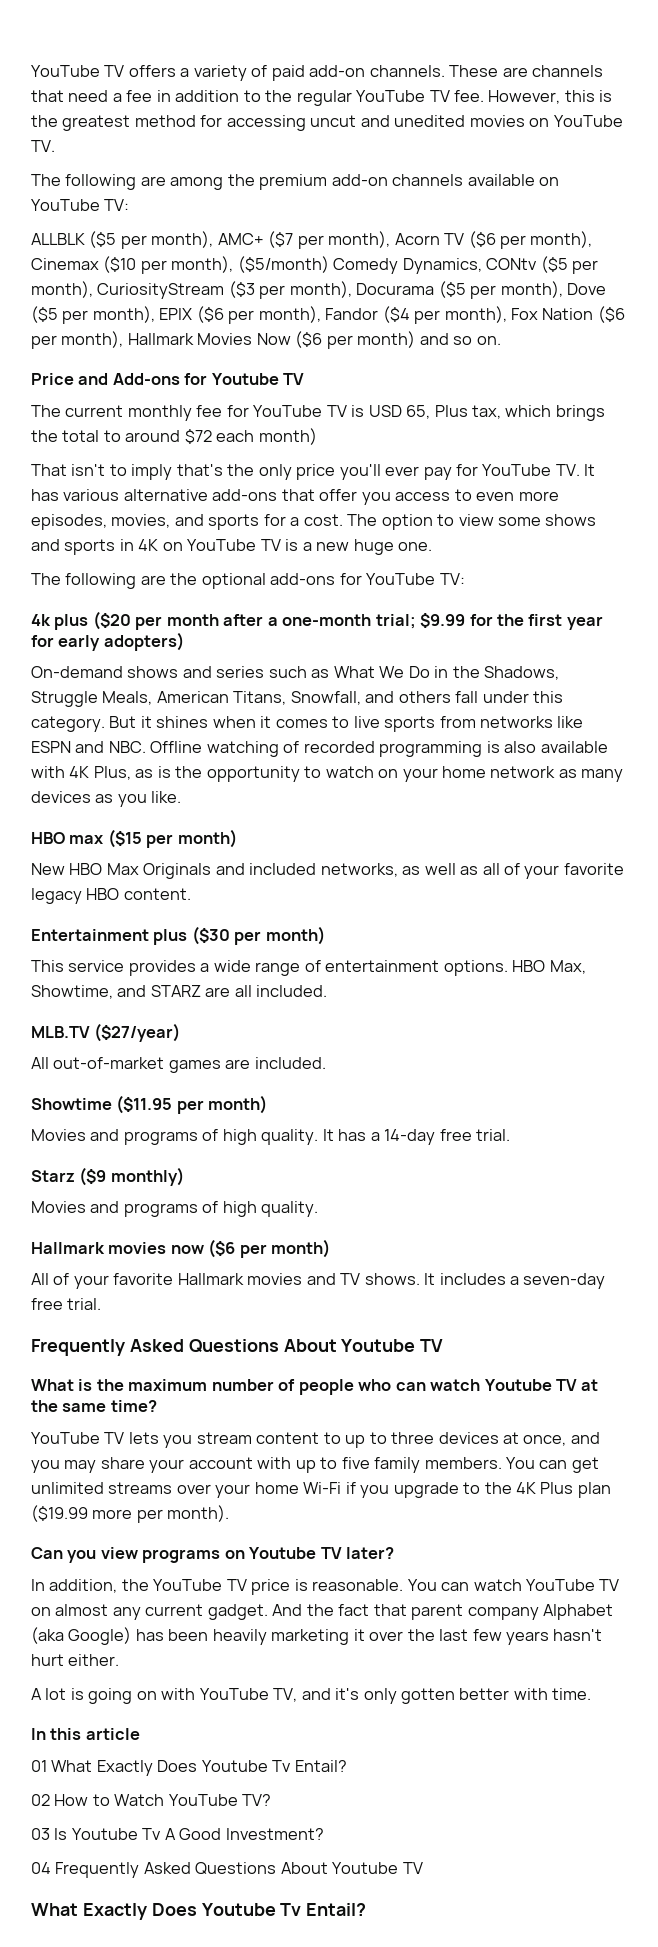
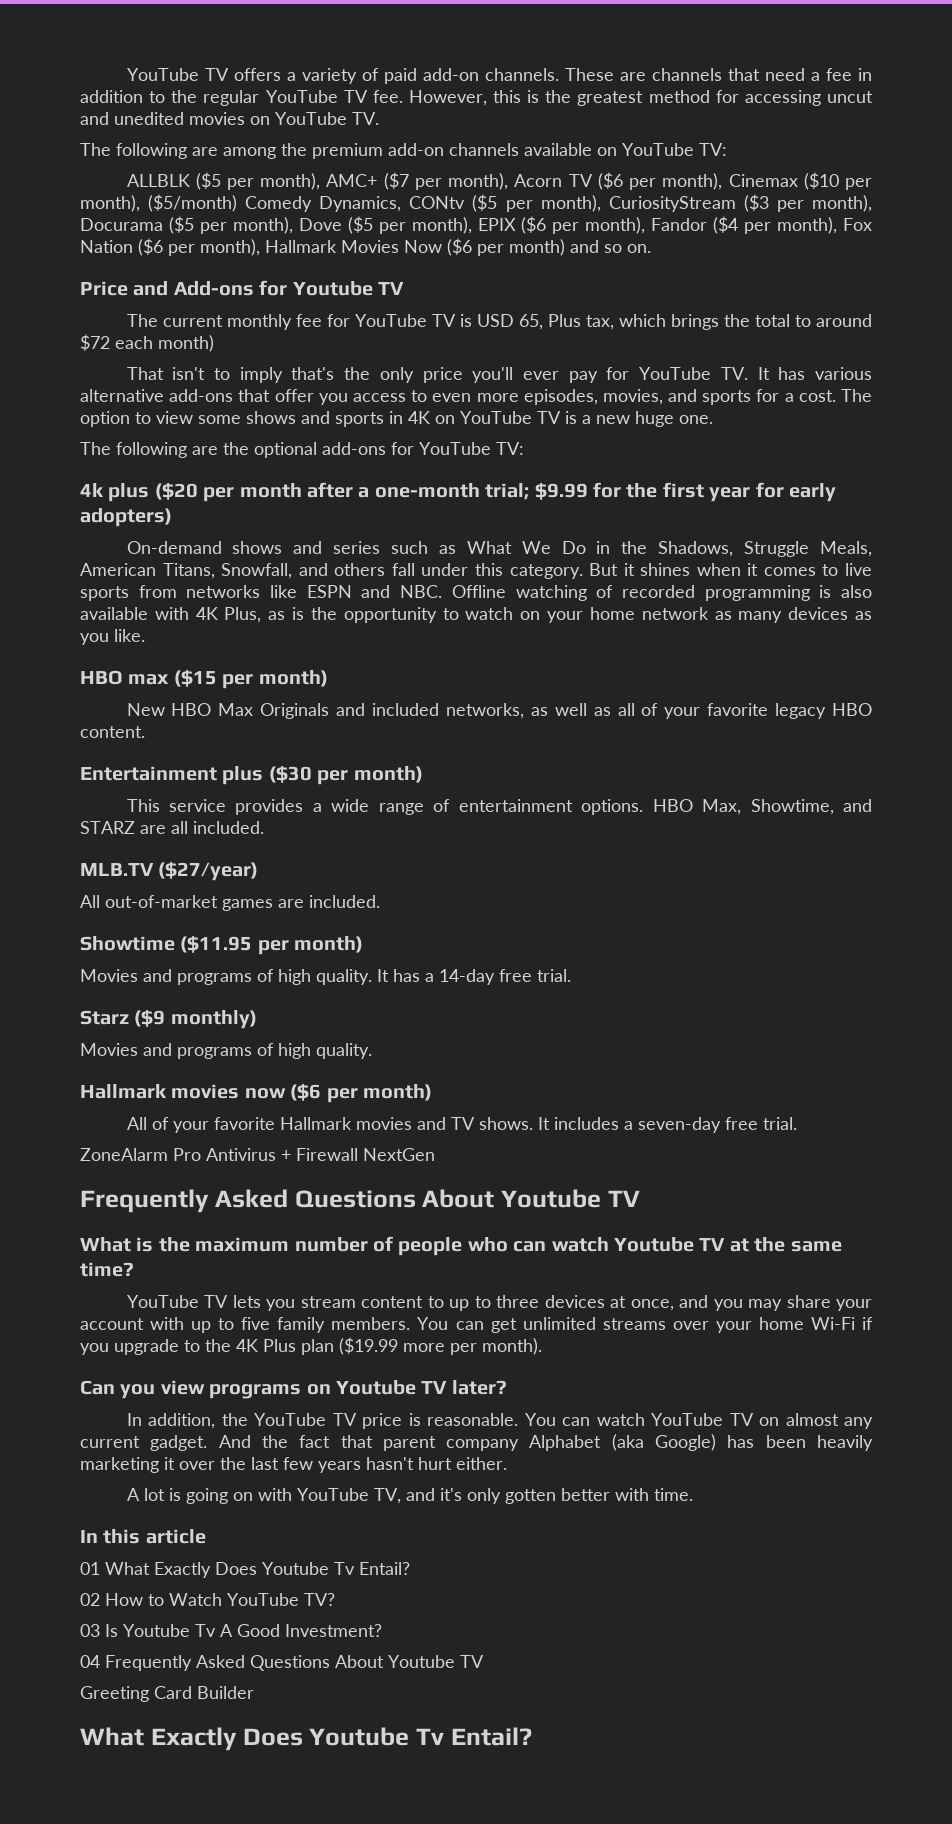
(102, 1304) none -> [80,1148,435,1161] // ZoneAlarm Pro Antivirus + Firewall NextGen
(423, 1868) none -> [80,1686,254,1702] // Greeting Card Builder

